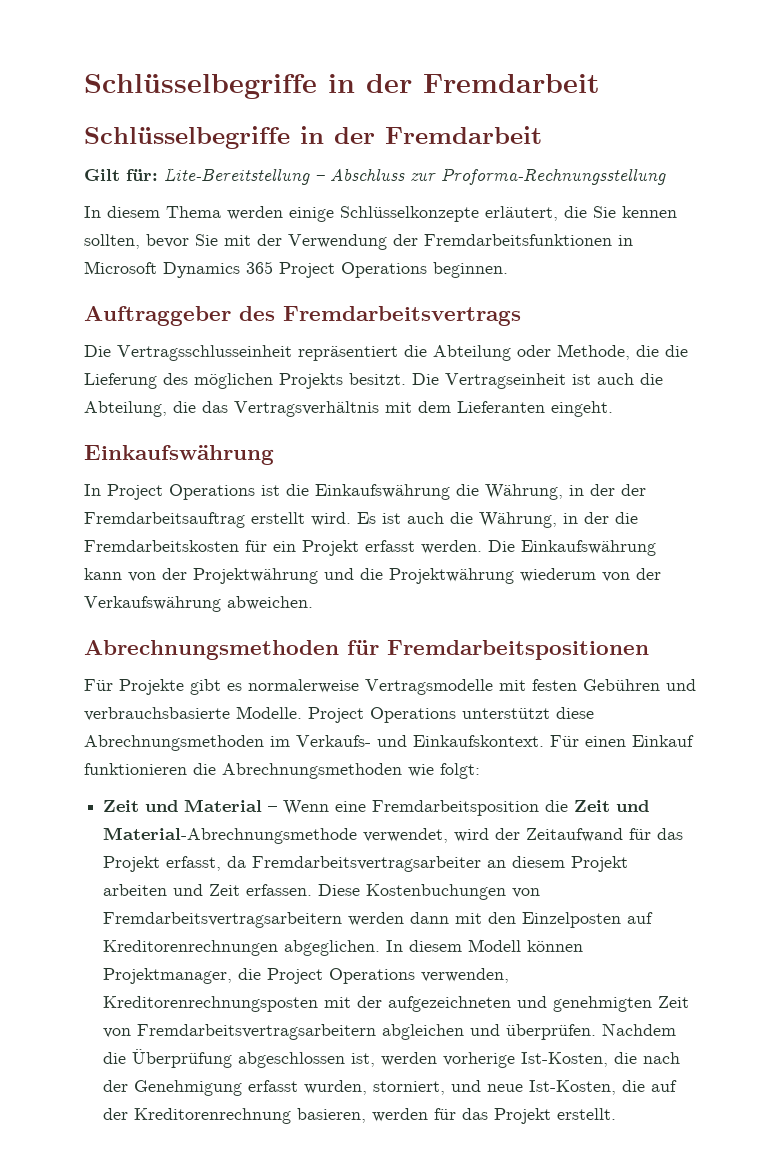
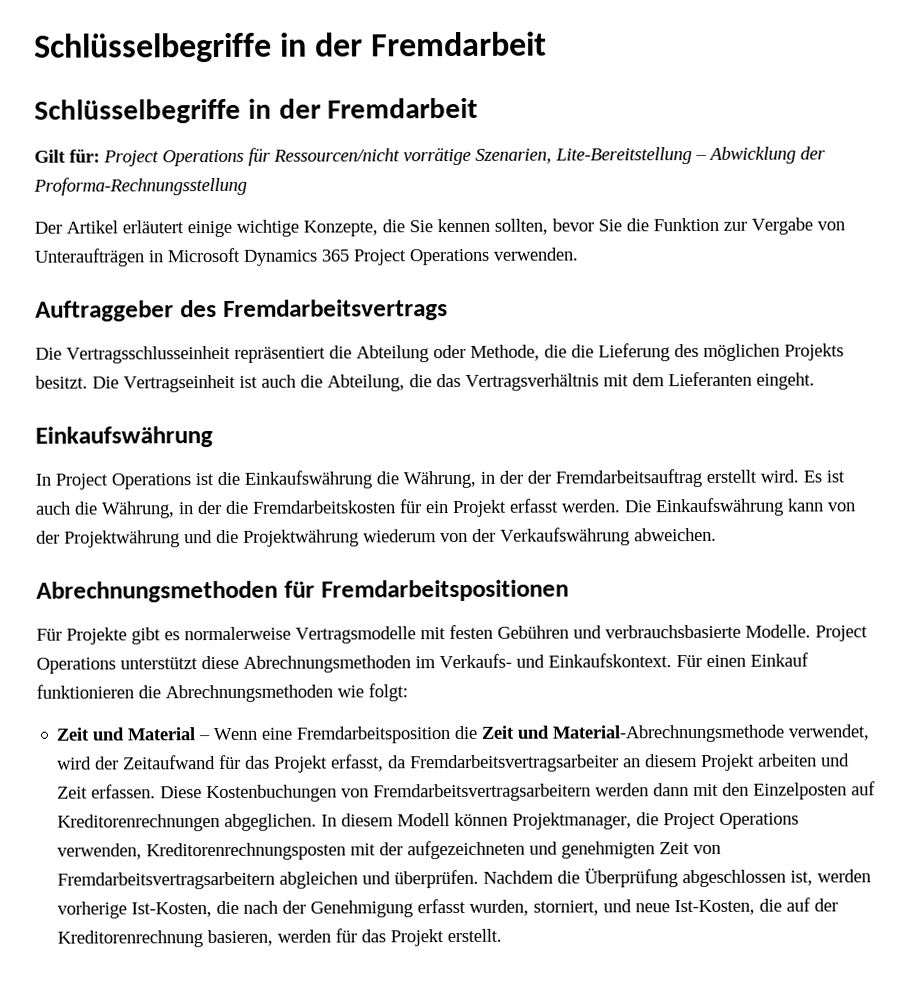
[164,168,666,185] [84,206,558,222] Lite-Bereitstellung – Abschluss zur Proforma-Rechnungsstellung // In diesem Thema werden einige Schlüsselkonzepte erläutert, -> [103,146,826,167] [33,176,247,196] [34,219,378,238] Project Operations für Ressourcen/nicht vorrätige Szenarien, Lite-Bereitstellung – Abwicklung der Proforma-Rechnungsstellung // Der Artikel erläutert einige wichtige Konzepte,
[224,234,612,250] mit der Verwendung der Fremdarbeitsfunktionen -> [626,217,845,235] [34,248,145,267] die Funktion zur Vergabe von Unteraufträgen
[433,262,508,278] beginnen. -> [493,247,578,261] verwenden.

